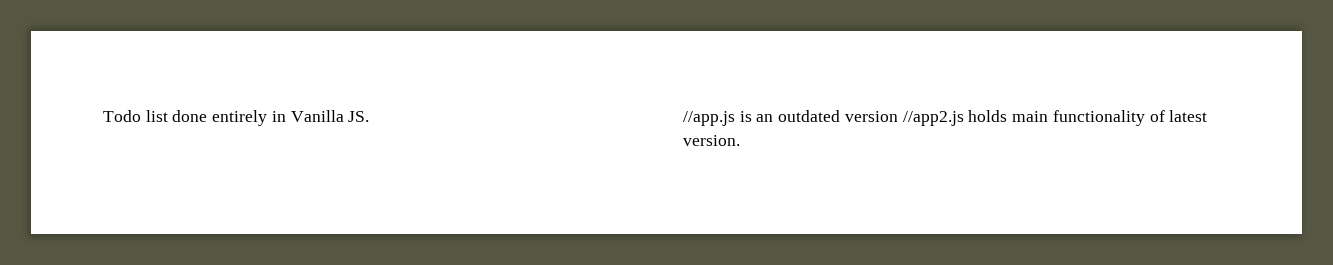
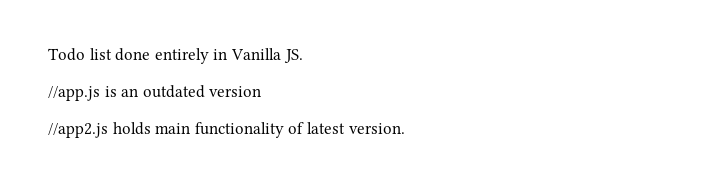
(898, 116) none -> (262, 91) //

